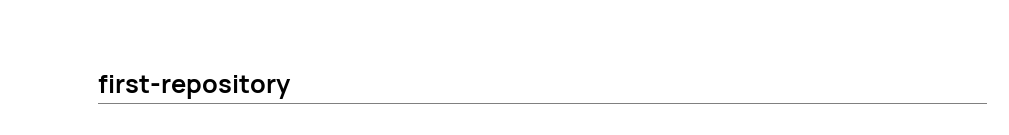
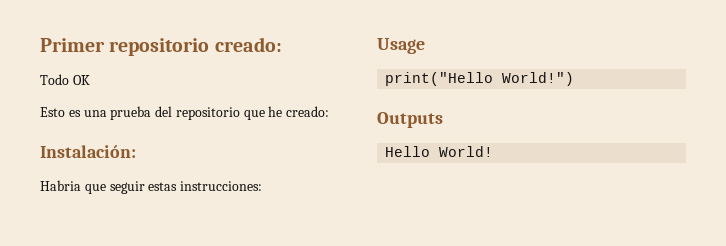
[98,75,291,99] first-repository -> [40,37,282,56] [40,74,90,85] [40,106,330,120] [40,145,136,158] [40,180,263,194] [377,38,425,54] [385,72,575,86] [377,112,443,128] [385,146,494,157] Primer repositorio creado: // Todo OK // Esto es una prueba del repositorio que he creado: // Instalación: // Habria que seguir estas instrucciones: // Usage // print("Hello World!") // Outputs // Hello World!

